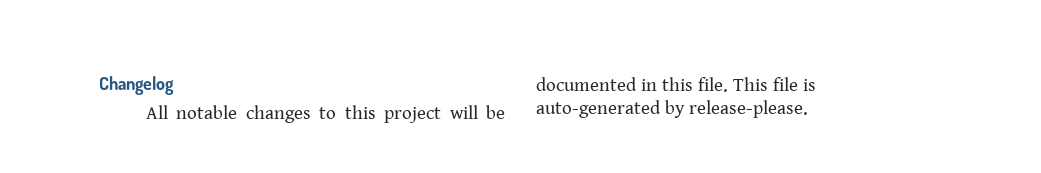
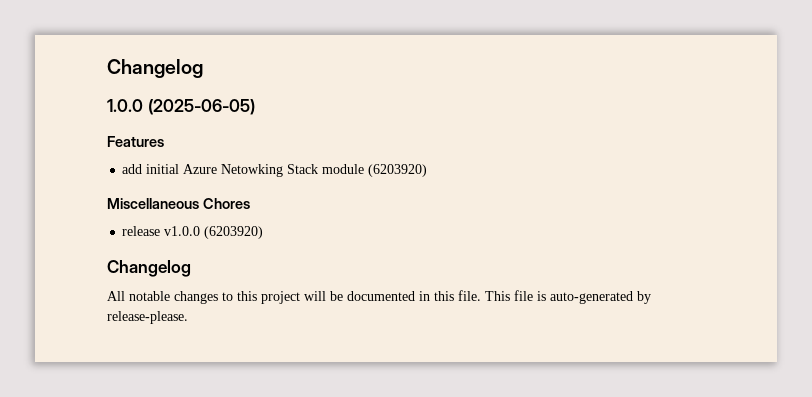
[99,76,174,95] Changelog -> [107,59,203,78] [107,99,255,115] [107,136,164,147] [122,164,428,177] [107,198,250,209] [122,226,264,239] [107,260,191,277] Changelog // 1.0.0 (2025-06-05) // Features // add initial Azure Netowking Stack module (6203920) // Miscellaneous Chores // release v1.0.0 (6203920) // Changelog

